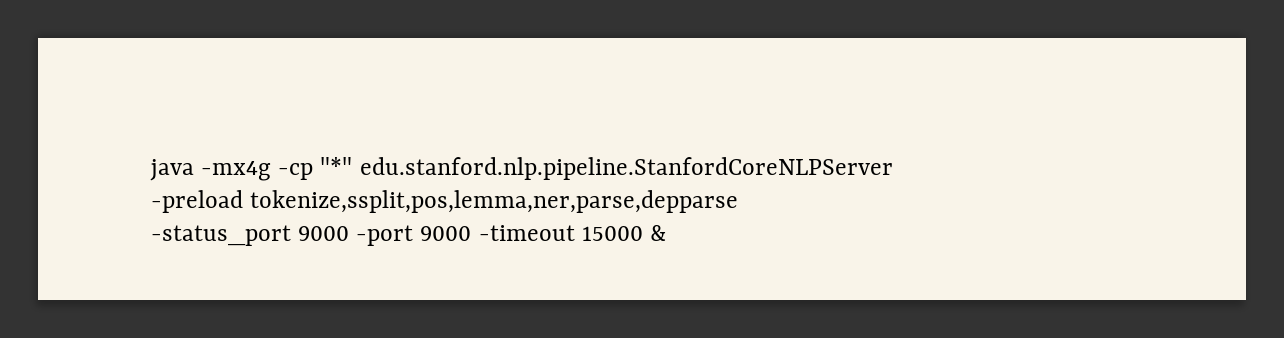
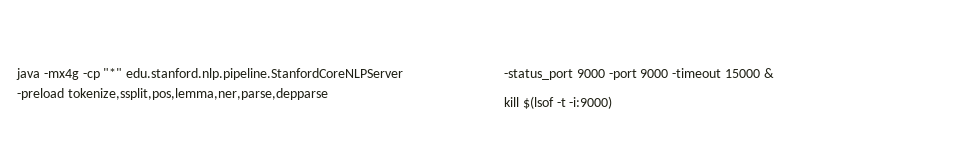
(666, 233) none -> [504,96,613,109] // kill $(lsof -t -i:9000)

